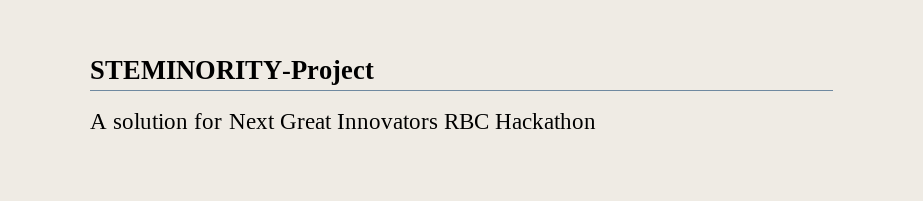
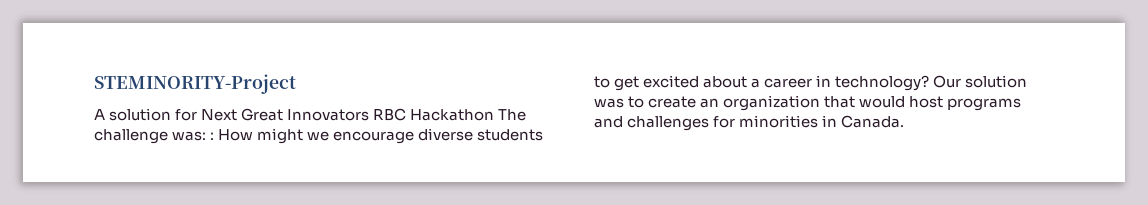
(597, 121) none -> [498,109,527,121] [94,128,544,144] [594,75,1028,91] [594,95,1022,111] [594,115,905,131] The challenge was: : How might we encourage diverse students to get excited about a career in technology? Our solution was to create an organization that would host programs and challenges for minorities in Canada.

